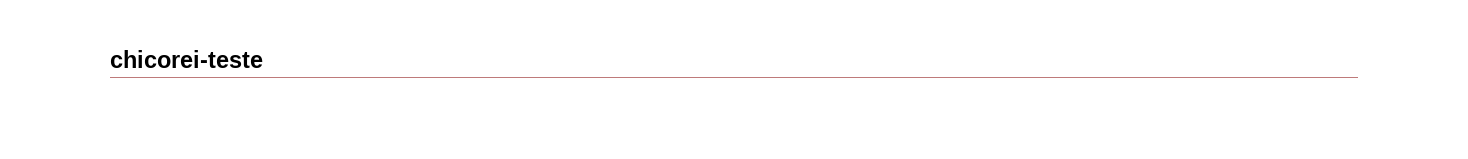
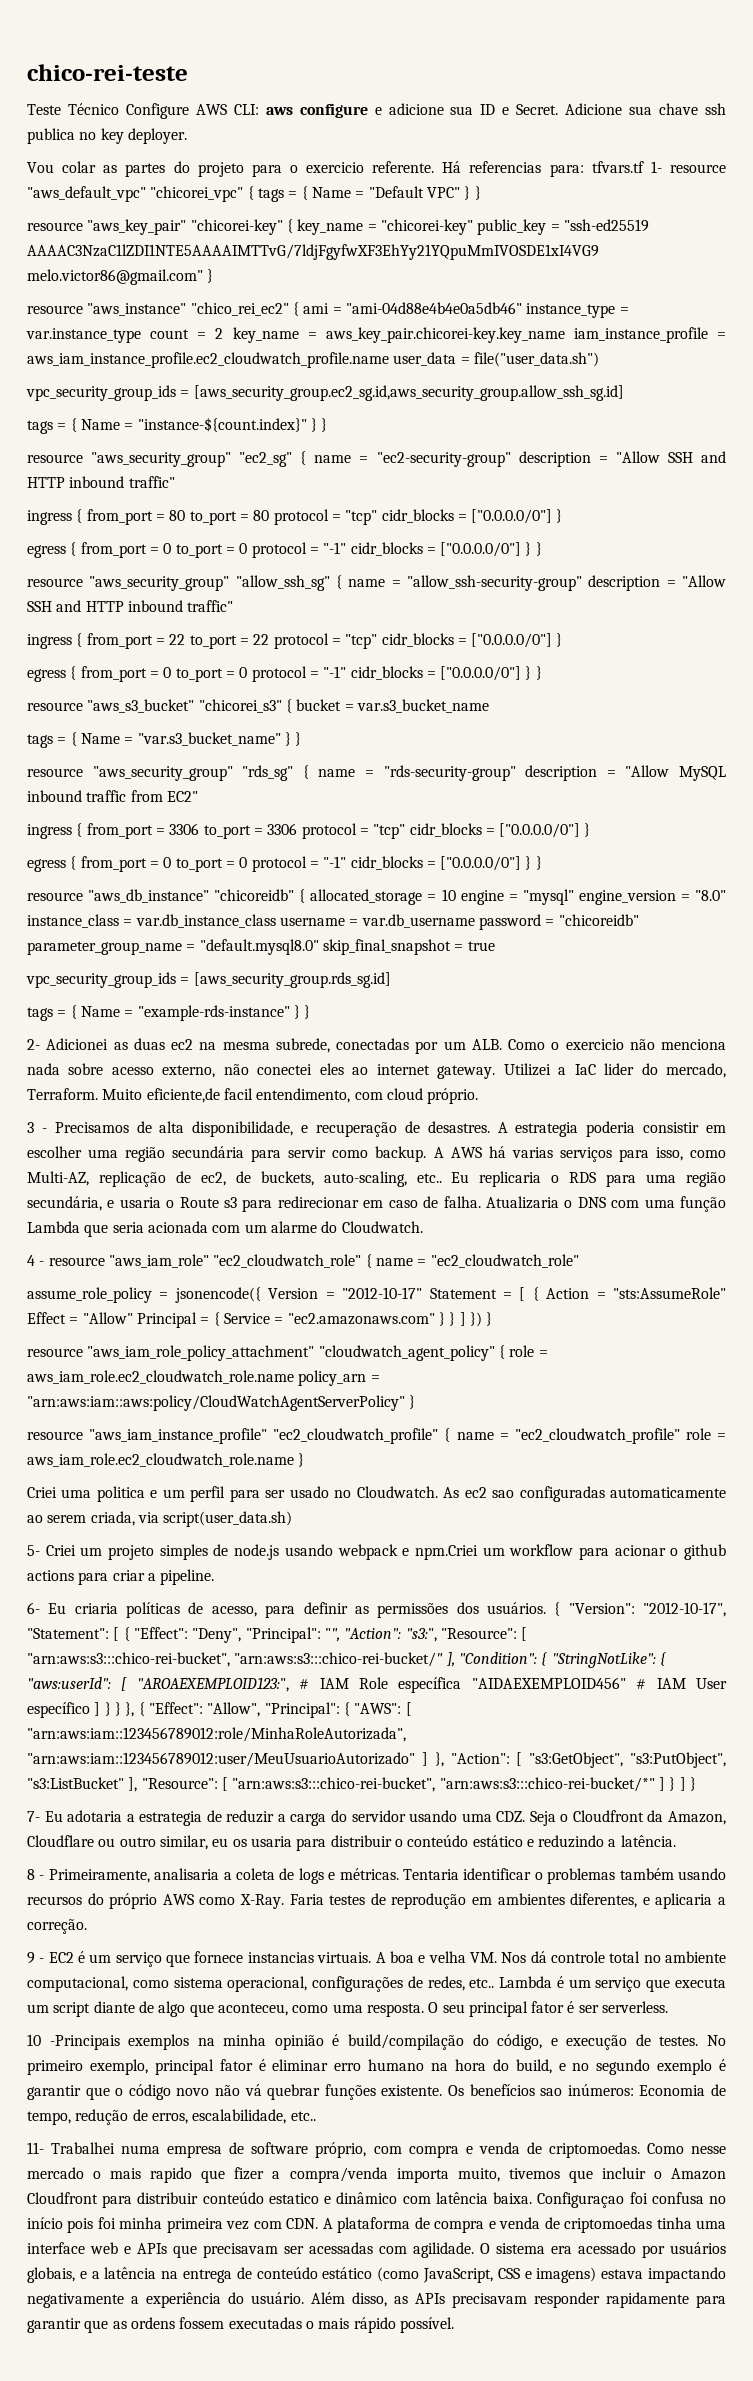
[110,50,263,68] chicorei-teste -> [27,64,188,81] [27,103,726,119] [27,128,187,144] [27,161,726,177] [27,186,481,202] [27,219,649,235] [27,244,599,260] [27,269,214,285] [27,302,629,318] [26,327,726,343] [27,352,599,368] [26,385,624,401] [27,417,328,434] [27,451,727,467] [27,476,175,488] [27,509,563,525] [27,542,542,558] [27,575,727,591] [27,600,234,612] [27,633,563,649] [27,666,542,682] [27,699,489,713] [27,732,302,748] [27,765,727,781] [27,790,198,802] [27,823,591,839] [27,856,542,872] [27,889,726,905] [27,914,639,930] [27,939,495,955] [26,972,391,988] [27,1005,311,1021] [27,1038,726,1054] [27,1063,727,1079] [27,1088,479,1104] [27,1121,726,1137] [27,1146,727,1162] [27,1171,727,1187] [27,1196,726,1212] [27,1221,423,1237] [27,1254,579,1268] [27,1287,727,1303] [27,1312,493,1328] [27,1345,548,1361] [27,1370,380,1386] [27,1395,416,1411] [27,1428,726,1444] [27,1453,305,1467] [27,1486,727,1502] [27,1511,293,1527] [27,1544,726,1560] [27,1569,215,1585] [27,1602,726,1618] [27,1627,528,1643] [27,1652,666,1668] [27,1677,728,1693] [27,1702,412,1718] [27,1727,406,1742] [27,1752,726,1768] [27,1777,696,1792] [27,1810,726,1826] [27,1835,676,1851] [27,1868,726,1884] [27,1893,727,1909] [27,1919,87,1934] [27,1951,727,1967] [27,1976,726,1992] [27,2001,669,2017] [27,2034,726,2050] [27,2059,726,2075] [27,2084,727,2100] [27,2109,316,2125] [27,2142,726,2158] [27,2167,726,2183] [27,2192,727,2208] [27,2217,727,2233] [27,2242,726,2258] [27,2267,726,2283] [27,2292,726,2308] [27,2317,454,2333] chico-rei-teste // Teste Técnico Configure AWS CLI: aws configure e adicione sua ID e Secret. Adicione sua chave ssh publica no key deployer. // Vou colar as partes do projeto para o exercicio referente. Há referencias para: tfvars.tf 1- resource "aws_default_vpc" "chicorei_vpc" { tags = { Name = "Default VPC" } } // resource "aws_key_pair" "chicorei-key" { key_name = "chicorei-key" public_key = "ssh-ed25519 AAAAC3NzaC1lZDI1NTE5AAAAIMTTvG/7ldjFgyfwXF3EhYy21YQpuMmIVOSDE1xI4VG9 melo.victor86@gmail.com" } // resource "aws_instance" "chico_rei_ec2" { ami = "ami-04d88e4b4e0a5db46" instance_type = var.instance_type count = 2 key_name = aws_key_pair.chicorei-key.key_name iam_instance_profile = aws_iam_instance_profile.ec2_cloudwatch_profile.name user_data = file("user_data.sh") // vpc_security_group_ids = [aws_security_group.ec2_sg.id,aws_security_group.allow_ssh_sg.id] // tags = { Name = "instance-${count.index}" } } // resource "aws_security_group" "ec2_sg" { name = "ec2-security-group" description = "Allow SSH and HTTP inbound traffic" // ingress { from_port = 80 to_port = 80 protocol = "tcp" cidr_blocks = ["0.0.0.0/0"] } // egress { from_port = 0 to_port = 0 protocol = "-1" cidr_blocks = ["0.0.0.0/0"] } } // resource "aws_security_group" "allow_ssh_sg" { name = "allow_ssh-security-group" description = "Allow SSH and HTTP inbound traffic" // ingress { from_port = 22 to_port = 22 protocol = "tcp" cidr_blocks = ["0.0.0.0/0"] } // egress { from_port = 0 to_port = 0 protocol = "-1" cidr_blocks = ["0.0.0.0/0"] } } // resource "aws_s3_bucket" "chicorei_s3" { bucket = var.s3_bucket_name // tags = { Name = "var.s3_bucket_name" } } // resource "aws_security_group" "rds_sg" { name = "rds-security-group" description = "Allow MySQL inbound traffic from EC2" // ingress { from_port = 3306 to_port = 3306 protocol = "tcp" cidr_blocks = ["0.0.0.0/0"] } // egress { from_port = 0 to_port = 0 protocol = "-1" cidr_blocks = ["0.0.0.0/0"] } } // resource "aws_db_instance" "chicoreidb" { allocated_storage = 10 engine = "mysql" engine_version = "8.0" instance_class = var.db_instance_class username = var.db_username password = "chicoreidb" parameter_group_name = "default.mysql8.0" skip_final_snapshot = true // vpc_security_group_ids = [aws_security_group.rds_sg.id] // tags = { Name = "example-rds-instance" } } // 2- Adicionei as duas ec2 na mesma subrede, conectadas por um ALB. Como o exercicio não menciona nada sobre acesso externo, não conectei eles ao internet gateway. Utilizei a IaC lider do mercado, Terraform. Muito eficiente,de facil entendimento, com cloud próprio. // 3 - Precisamos de alta disponibilidade, e recuperação de desastres. A estrategia poderia consistir em escolher uma região secundária para servir como backup. A AWS há varias serviços para isso, como Multi-AZ, replicação de ec2, de buckets, auto-scaling, etc.. Eu replicaria o RDS para uma região secundária, e usaria o Route s3 para redirecionar em caso de falha. Atualizaria o DNS com uma função Lambda que seria acionada com um alarme do Cloudwatch. // 4 - resource "aws_iam_role" "ec2_cloudwatch_role" { name = "ec2_cloudwatch_role" // assume_role_policy = jsonencode({ Version = "2012-10-17" Statement = [ { Action = "sts:AssumeRole" Effect = "Allow" Principal = { Service = "ec2.amazonaws.com" } } ] }) } // resource "aws_iam_role_policy_attachment" "cloudwatch_agent_policy" { role = aws_iam_role.ec2_cloudwatch_role.name policy_arn = "arn:aws:iam::aws:policy/CloudWatchAgentServerPolicy" } // resource "aws_iam_instance_profile" "ec2_cloudwatch_profile" { name = "ec2_cloudwatch_profile" role = aws_iam_role.ec2_cloudwatch_role.name } // Criei uma politica e um perfil para ser usado no Cloudwatch. As ec2 sao configuradas automaticamente ao serem criada, via script(user_data.sh) // 5- Criei um projeto simples de node.js usando webpack e npm.Criei um workflow para acionar o github actions para criar a pipeline. // 6- Eu criaria políticas de acesso, para definir as permissões dos usuários. { "Version": "2012-10-17", "Statement": [ { "Effect": "Deny", "Principal": "", "Action": "s3:", "Resource": [ "arn:aws:s3:::chico-rei-bucket", "arn:aws:s3:::chico-rei-bucket/" ], "Condition": { "StringNotLike": { "aws:userId": [ "AROAEXEMPLOID123:", # IAM Role específica "AIDAEXEMPLOID456" # IAM User específico ] } } }, { "Effect": "Allow", "Principal": { "AWS": [ "arn:aws:iam::123456789012:role/MinhaRoleAutorizada", "arn:aws:iam::123456789012:user/MeuUsuarioAutorizado" ] }, "Action": [ "s3:GetObject", "s3:PutObject", "s3:ListBucket" ], "Resource": [ "arn:aws:s3:::chico-rei-bucket", "arn:aws:s3:::chico-rei-bucket/*" ] } ] } // 7- Eu adotaria a estrategia de reduzir a carga do servidor usando uma CDZ. Seja o Cloudfront da Amazon, Cloudflare ou outro similar, eu os usaria para distribuir o conteúdo estático e reduzindo a latência. // 8 - Primeiramente, analisaria a coleta de logs e métricas. Tentaria identificar o problemas também usando recursos do próprio AWS como X-Ray. Faria testes de reprodução em ambientes diferentes, e aplicaria a correção. // 9 - EC2 é um serviço que fornece instancias virtuais. A boa e velha VM. Nos dá controle total no ambiente computacional, como sistema operacional, configurações de redes, etc.. Lambda é um serviço que executa um script diante de algo que aconteceu, como uma resposta. O seu principal fator é ser serverless. // 10 -Principais exemplos na minha opinião é build/compilação do código, e execução de testes. No primeiro exemplo, principal fator é eliminar erro humano na hora do build, e no segundo exemplo é garantir que o código novo não vá quebrar funções existente. Os benefícios sao inúmeros: Economia de tempo, redução de erros, escalabilidade, etc.. // 11- Trabalhei numa empresa de software próprio, com compra e venda de criptomoedas. Como nesse mercado o mais rapido que fizer a compra/venda importa muito, tivemos que incluir o Amazon Cloudfront para distribuir conteúdo estatico e dinâmico com latência baixa. Configuraçao foi confusa no início pois foi minha primeira vez com CDN. A plataforma de compra e venda de criptomoedas tinha uma interface web e APIs que precisavam ser acessadas com agilidade. O sistema era acessado por usuários globais, e a latência na entrega de conteúdo estático (como JavaScript, CSS e imagens) estava impactando negativamente a experiência do usuário. Além disso, as APIs precisavam responder rapidamente para garantir que as ordens fossem executadas o mais rápido possível.

